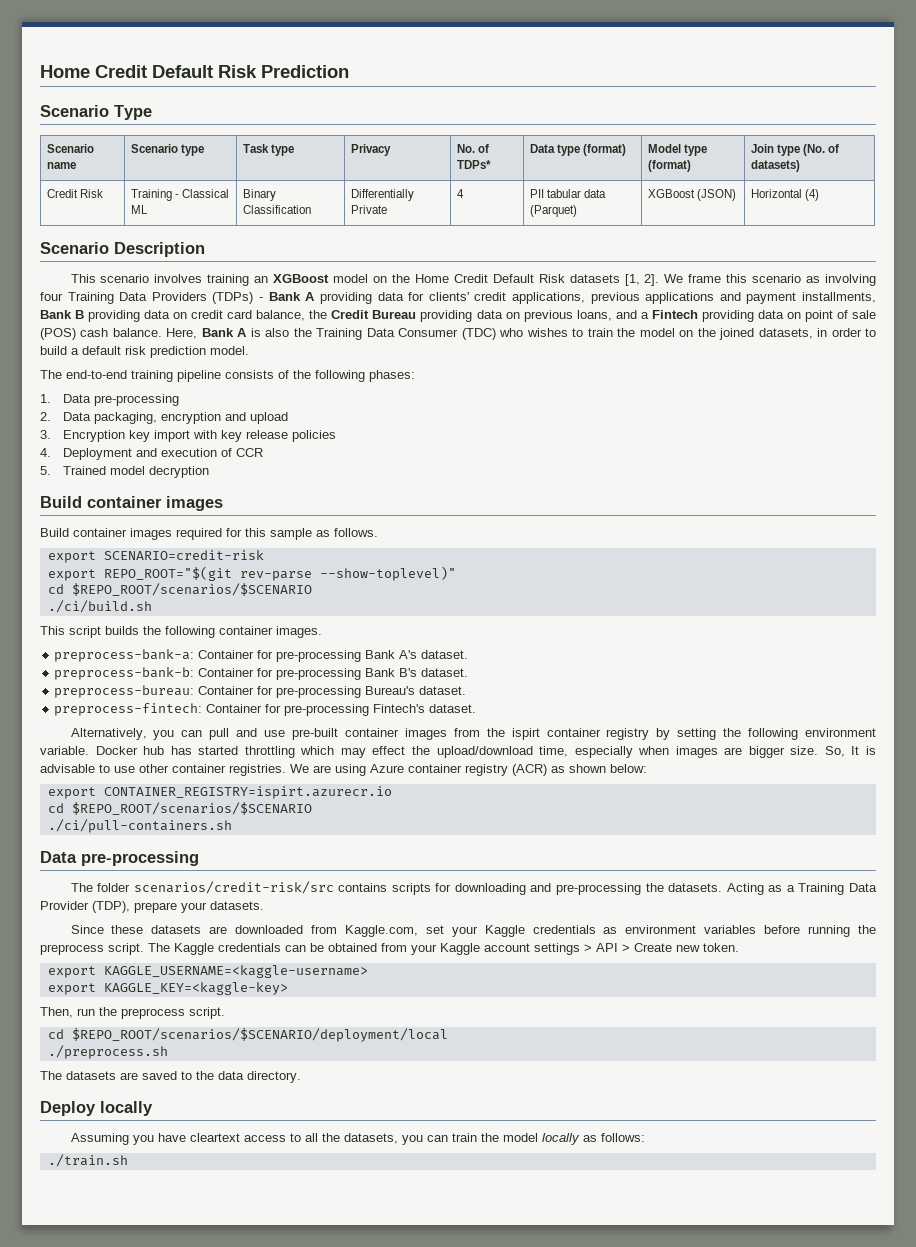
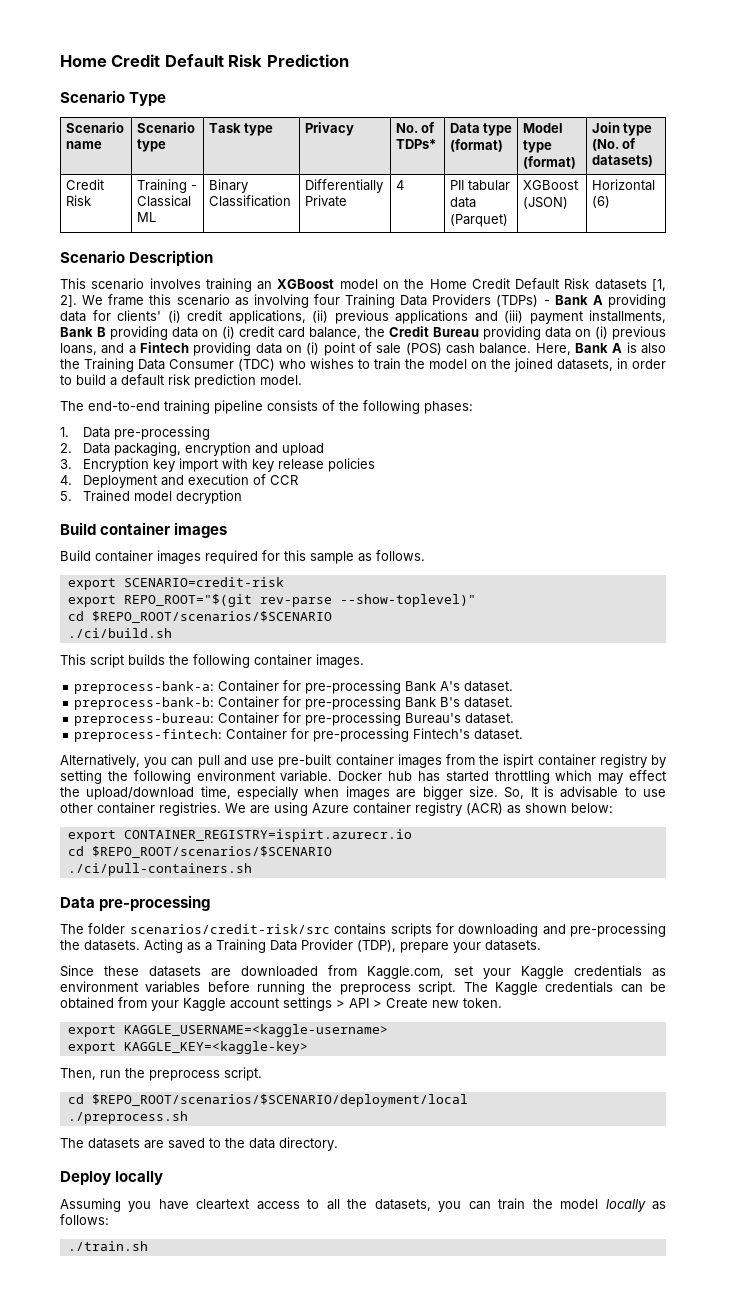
[804,189,819,201] (4) -> [591,196,610,208] (6)
(469, 296) none -> [167,310,181,323] (i)
(585, 298) none -> [312,310,328,323] (ii)
(741, 296) none -> [504,310,523,323] (iii)
(188, 315) none -> [222,326,235,339] (i)
(520, 315) none -> [595,326,608,339] (i)
(801, 315) none -> [306,342,320,355] (i)

